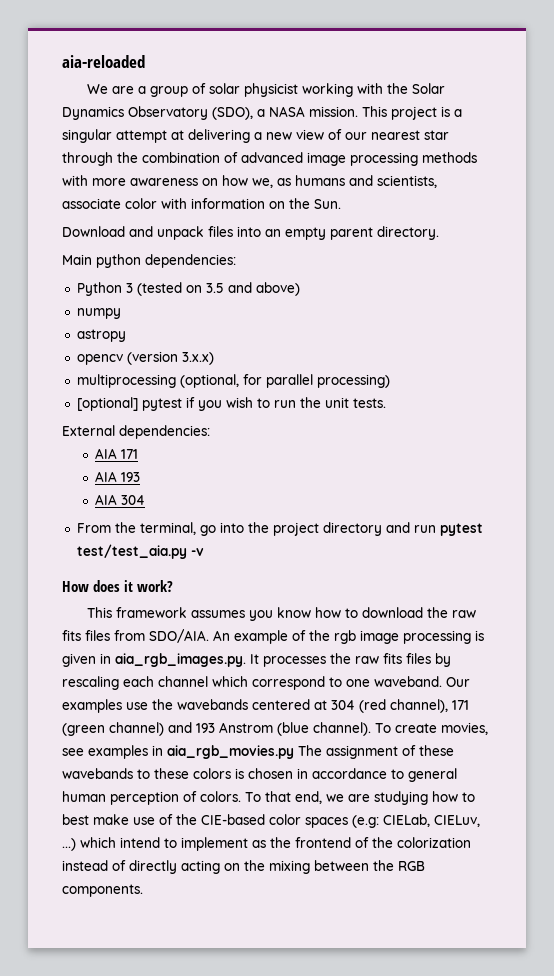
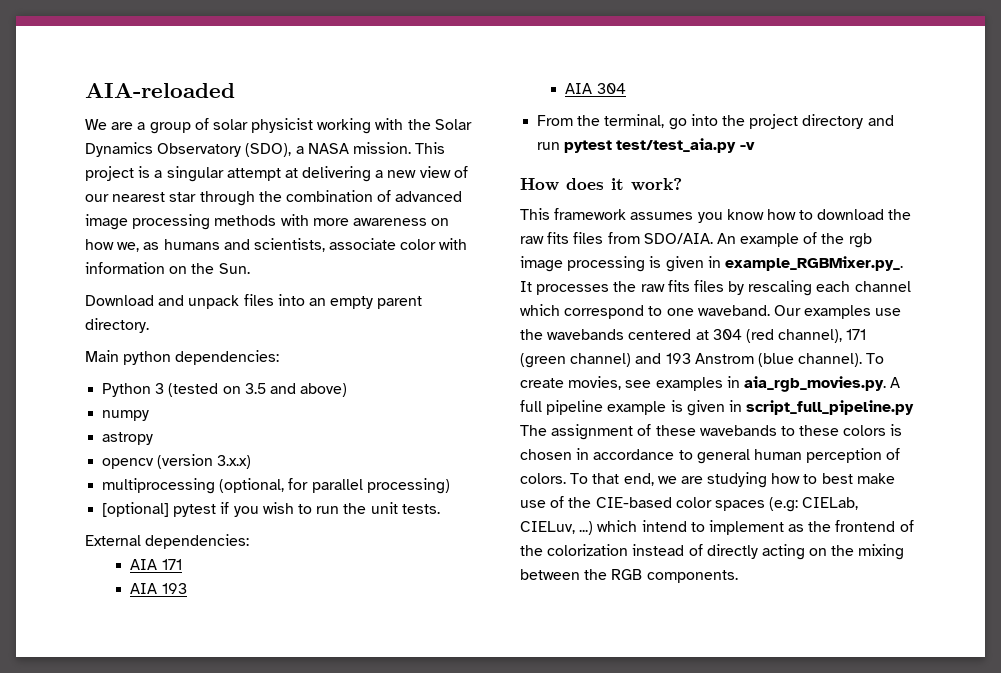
[62,55,145,68] aia-reloaded -> [85,83,235,98] AIA-reloaded
[115,653,246,667] aia_rgb_images.py. -> [724,256,903,271] example_RGBMixer.py_.
[167,745,294,759] aia_rgb_movies.py -> [743,376,901,392] [520,400,915,416] aia_rgb_movies.py. A full pipeline example is given in script_full_pipeline.py

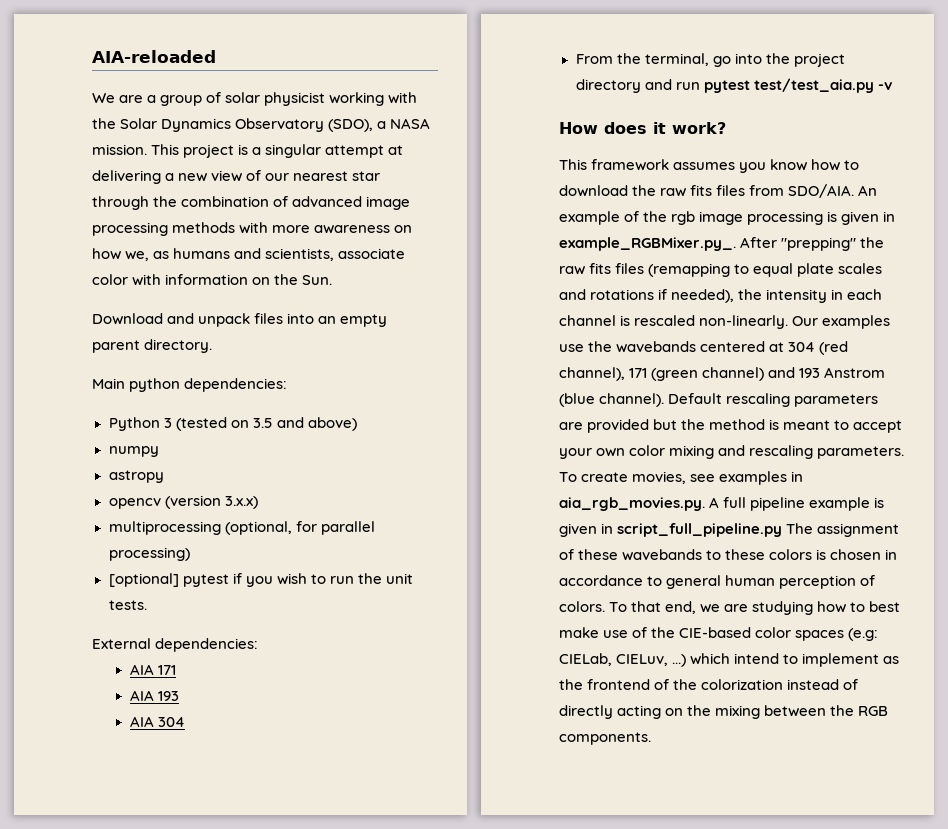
[520,280,911,296] [520,304,770,319] It processes the raw fits files by rescaling each channel which correspond to one waveband. -> [740,237,885,251] [559,263,883,277] [559,289,883,303] [559,315,789,329] After "prepping" the raw fits files (remapping to equal plate scales and rotations if needed), the intensity in each channel is rescaled non-linearly.
(863, 360) none -> [668,393,879,407] [559,419,903,433] [559,445,905,459] Default rescaling parameters are provided but the method is meant to accept your own color mixing and rescaling parameters.

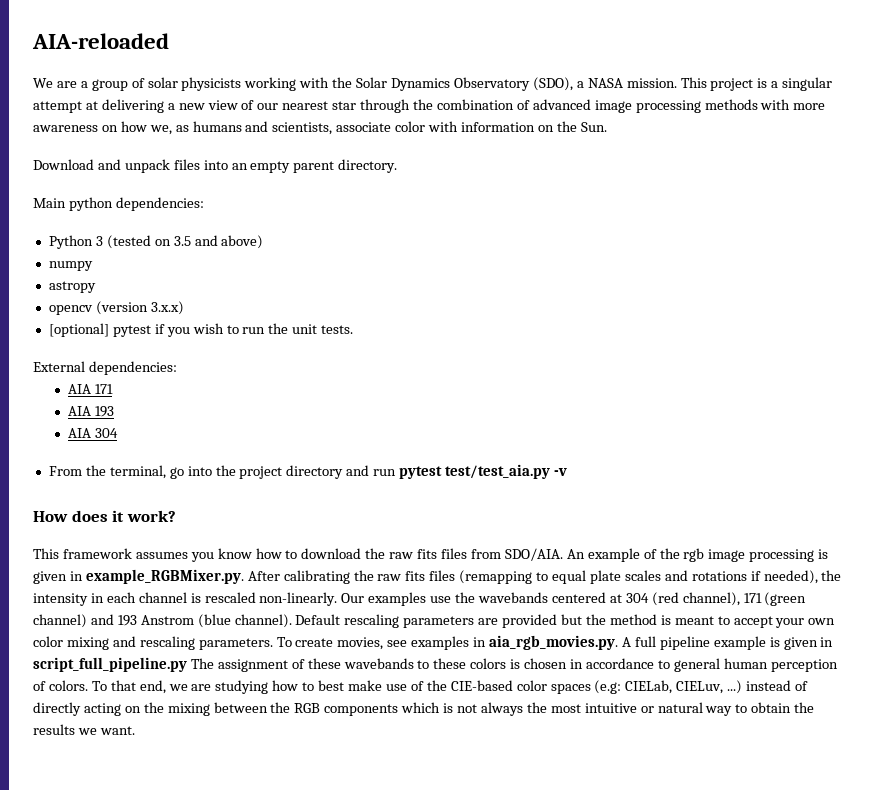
[264,92,326,106] physicist -> [181,77,242,91] physicists
[108,521,375,535] [108,547,190,561] // multiprocessing (optional, for parallel processing) -> (184, 308) none
[559,237,857,251] example_RGBMixer.py_. After "prepping" -> [85,569,350,584] example_RGBMixer.py. After calibrating
[690,653,900,667] [559,679,784,690] which intend to implement as the frontend of the colorization -> (743, 687) none
[559,732,651,745] components. -> [324,702,815,716] [33,724,135,735] components which is not always the most intuitive or natural way to obtain the results we want.

